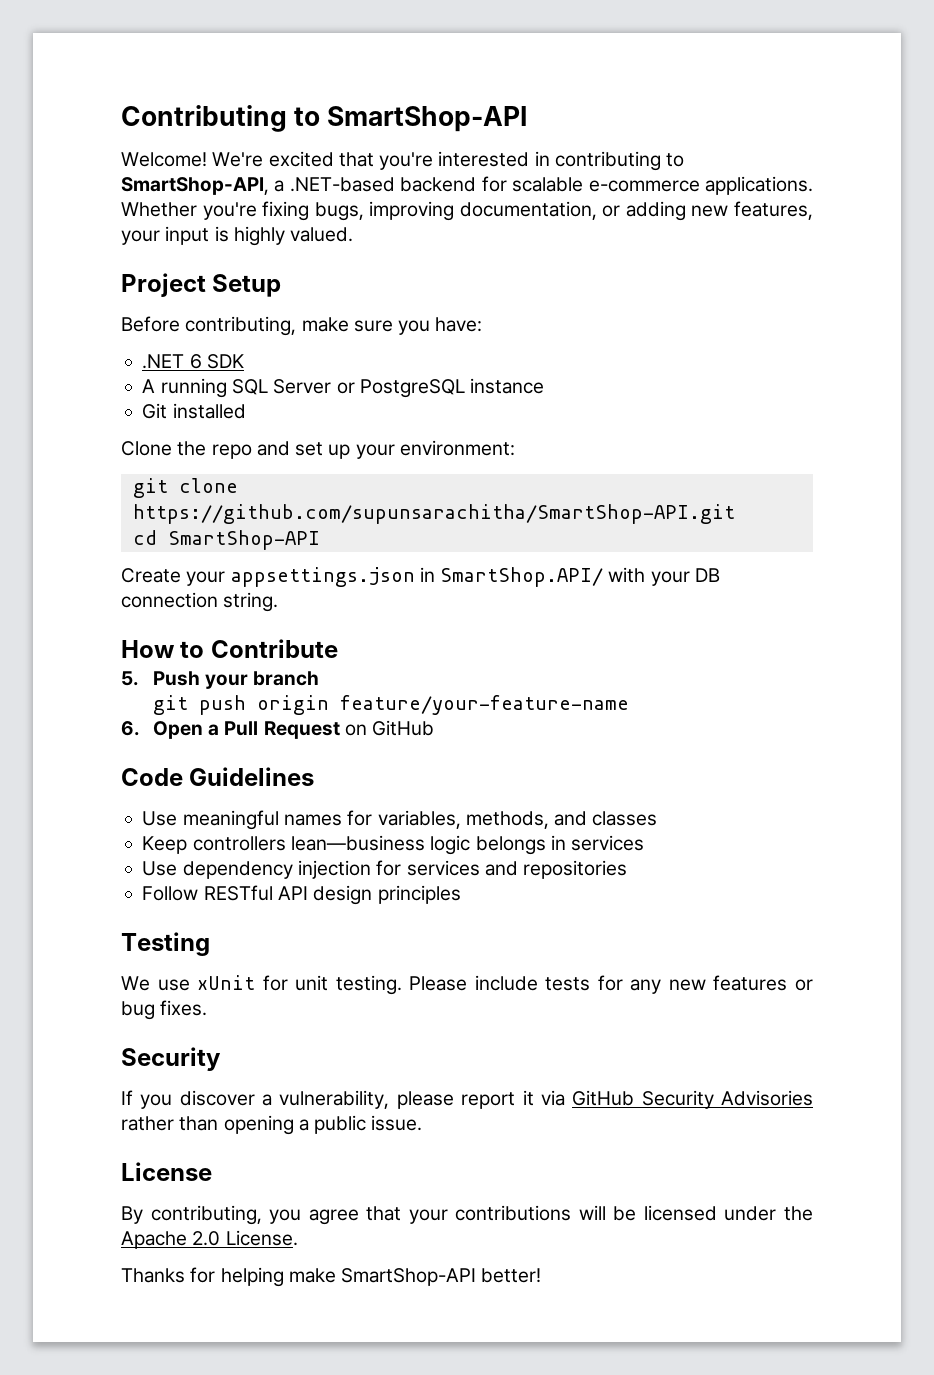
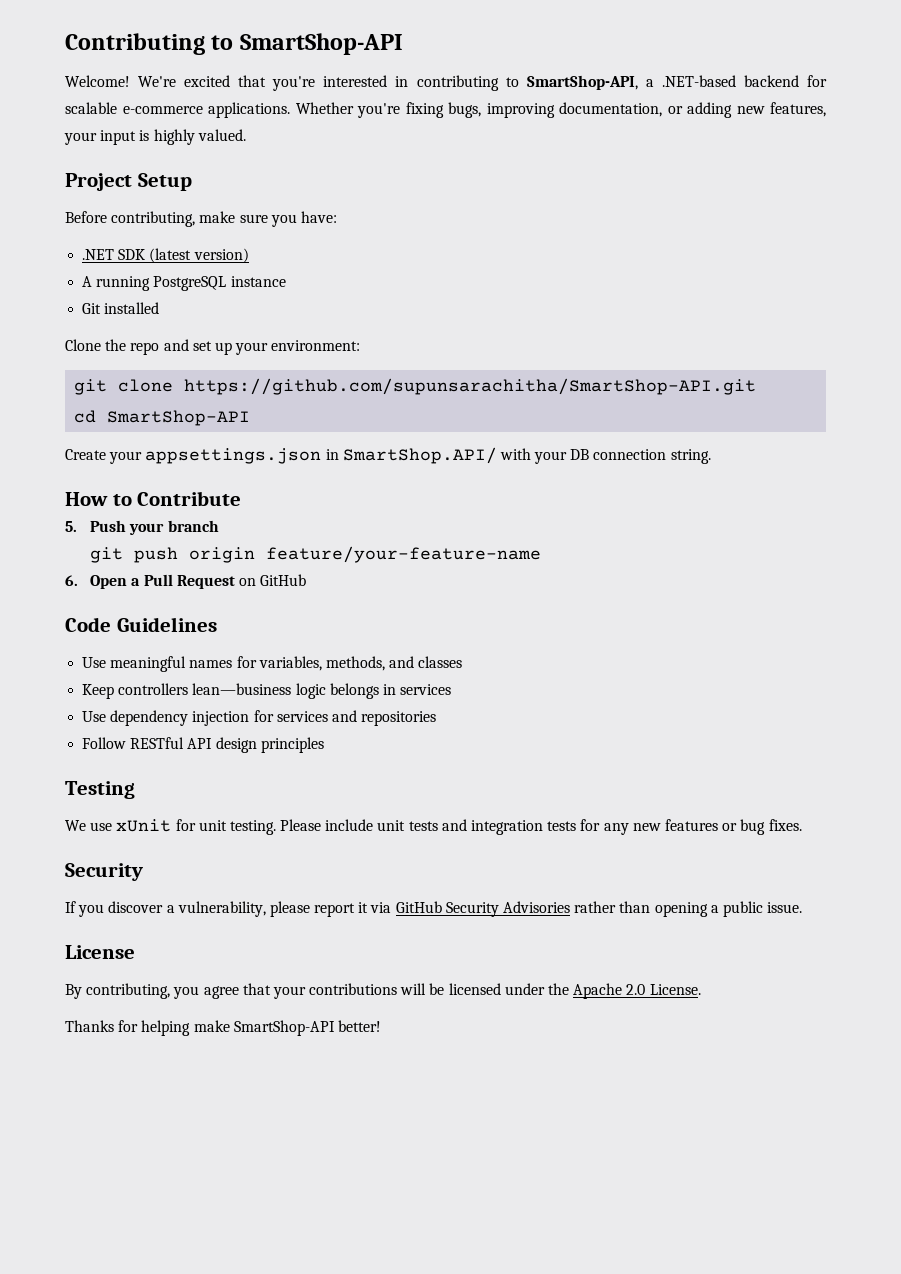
[189,354,202,369] 6 -> (115, 254) none
(244, 361) none -> [149,248,249,263] (latest version)
[231,379,355,395] SQL Server or -> (151, 283) none
(538, 983) none -> [377,819,544,835] unit tests and integration

